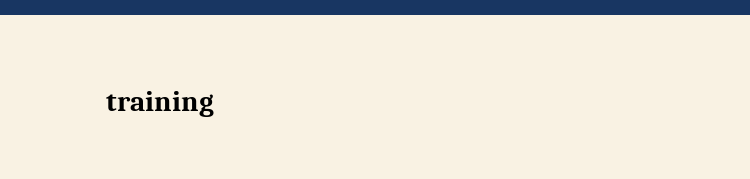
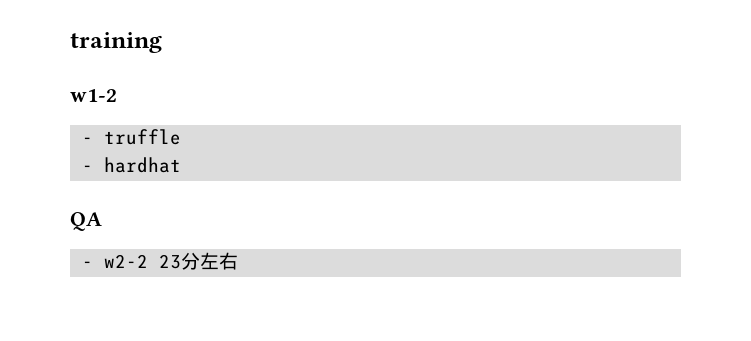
(214, 104) none -> [70,89,117,102] [82,129,181,145] [82,157,181,173] [70,212,102,231] [82,252,238,270] // w1-2 // - truffle // - hardhat // QA // - w2-2 23分左右

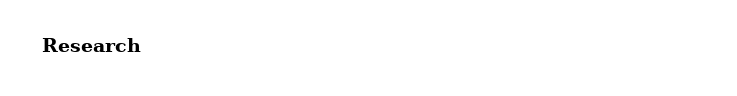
[70,32,162,53] [70,89,117,102] [82,129,181,145] [82,157,181,173] [70,212,102,231] [82,252,238,270] training // w1-2 // - truffle // - hardhat // QA // - w2-2 23分左右 -> [42,38,141,52] Research

